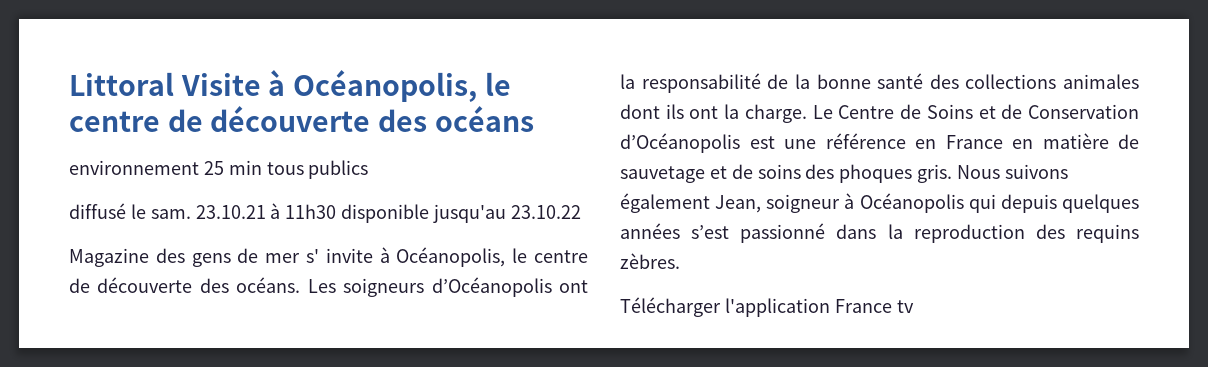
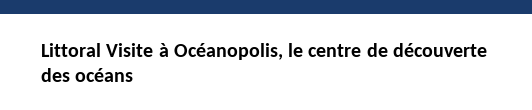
[69,160,369,179] [69,203,581,223] [69,247,588,267] [69,277,589,297] [620,73,1139,93] [620,104,1139,123] [620,133,1139,153] [620,164,1068,183] [620,193,1139,213] [620,223,1139,243] [620,253,680,269] [620,297,914,317] // environnement 25 min tous publics // diffusé le sam. 23.10.21 à 11h30 disponible jusqu'au 23.10.22 // Magazine des gens de mer s' invite à Océanopolis, le centre de découverte des océans. Les soigneurs d’Océanopolis ont la responsabilité de la bonne santé des collections animales dont ils ont la charge. Le Centre de Soins et de Conservation d’Océanopolis est une référence en France en matière de sauvetage et de soins des phoques gris. Nous suivons également Jean, soigneur à Océanopolis qui depuis quelques années s’est passionné dans la reproduction des requins zèbres. // Télécharger l'application France tv -> (134, 75) none

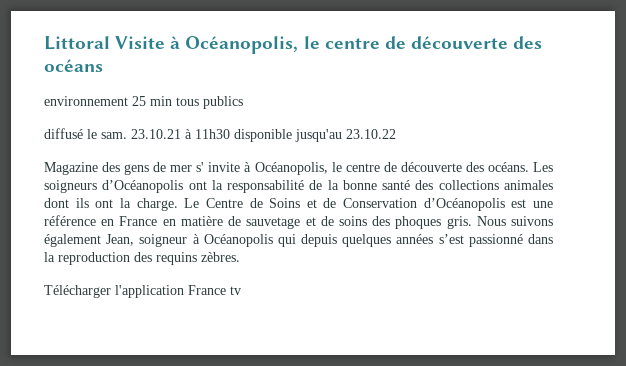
(134, 75) none -> [44,96,243,109] [44,128,396,142] [44,162,553,175] [44,180,553,193] [44,198,554,211] [44,215,554,229] [44,234,553,247] [44,252,240,265] [44,285,241,298] // environnement 25 min tous publics // diffusé le sam. 23.10.21 à 11h30 disponible jusqu'au 23.10.22 // Magazine des gens de mer s' invite à Océanopolis, le centre de découverte des océans. Les soigneurs d’Océanopolis ont la responsabilité de la bonne santé des collections animales dont ils ont la charge. Le Centre de Soins et de Conservation d’Océanopolis est une référence en France en matière de sauvetage et de soins des phoques gris. Nous suivons également Jean, soigneur à Océanopolis qui depuis quelques années s’est passionné dans la reproduction des requins zèbres. // Télécharger l'application France tv

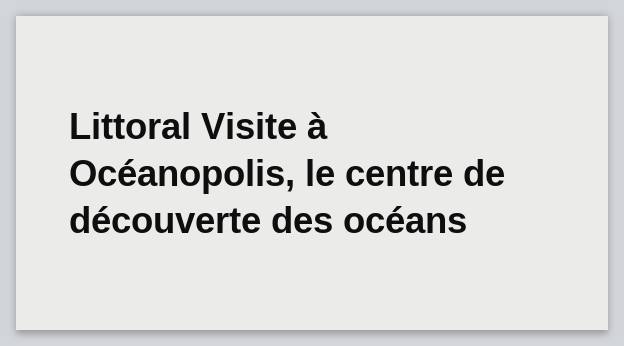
[44,96,243,109] [44,128,396,142] [44,162,553,175] [44,180,553,193] [44,198,554,211] [44,215,554,229] [44,234,553,247] [44,252,240,265] [44,285,241,298] // environnement 25 min tous publics // diffusé le sam. 23.10.21 à 11h30 disponible jusqu'au 23.10.22 // Magazine des gens de mer s' invite à Océanopolis, le centre de découverte des océans. Les soigneurs d’Océanopolis ont la responsabilité de la bonne santé des collections animales dont ils ont la charge. Le Centre de Soins et de Conservation d’Océanopolis est une référence en France en matière de sauvetage et de soins des phoques gris. Nous suivons également Jean, soigneur à Océanopolis qui depuis quelques années s’est passionné dans la reproduction des requins zèbres. // Télécharger l'application France tv -> (467, 219) none

